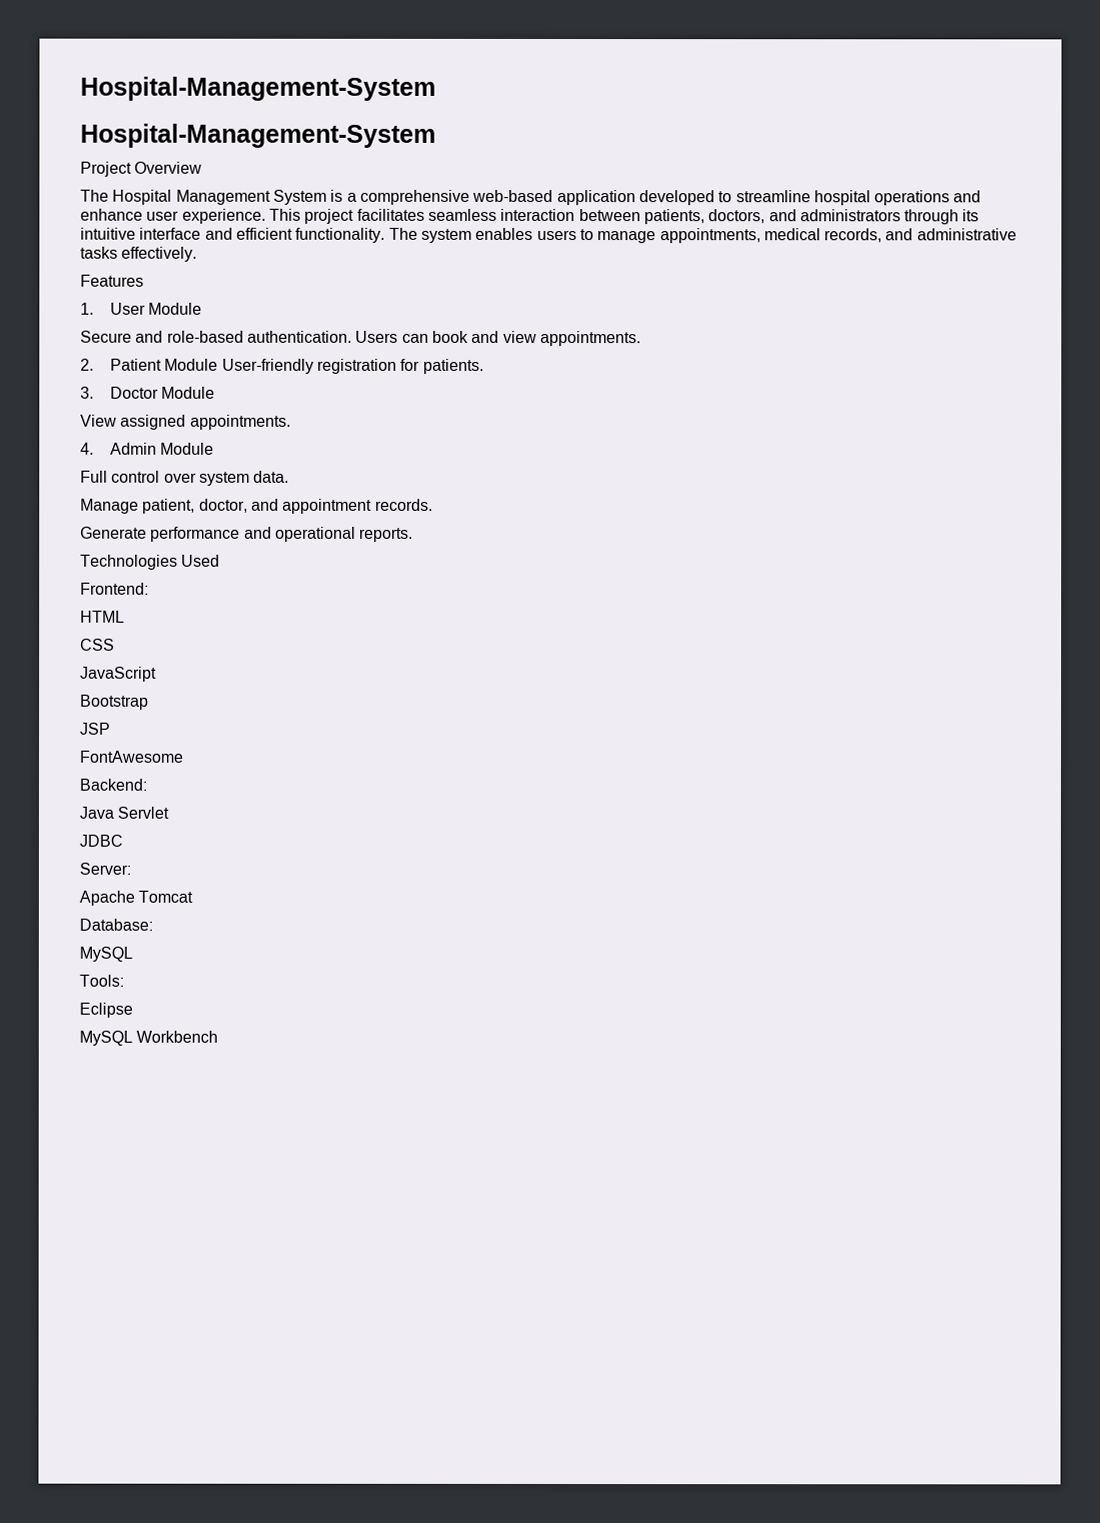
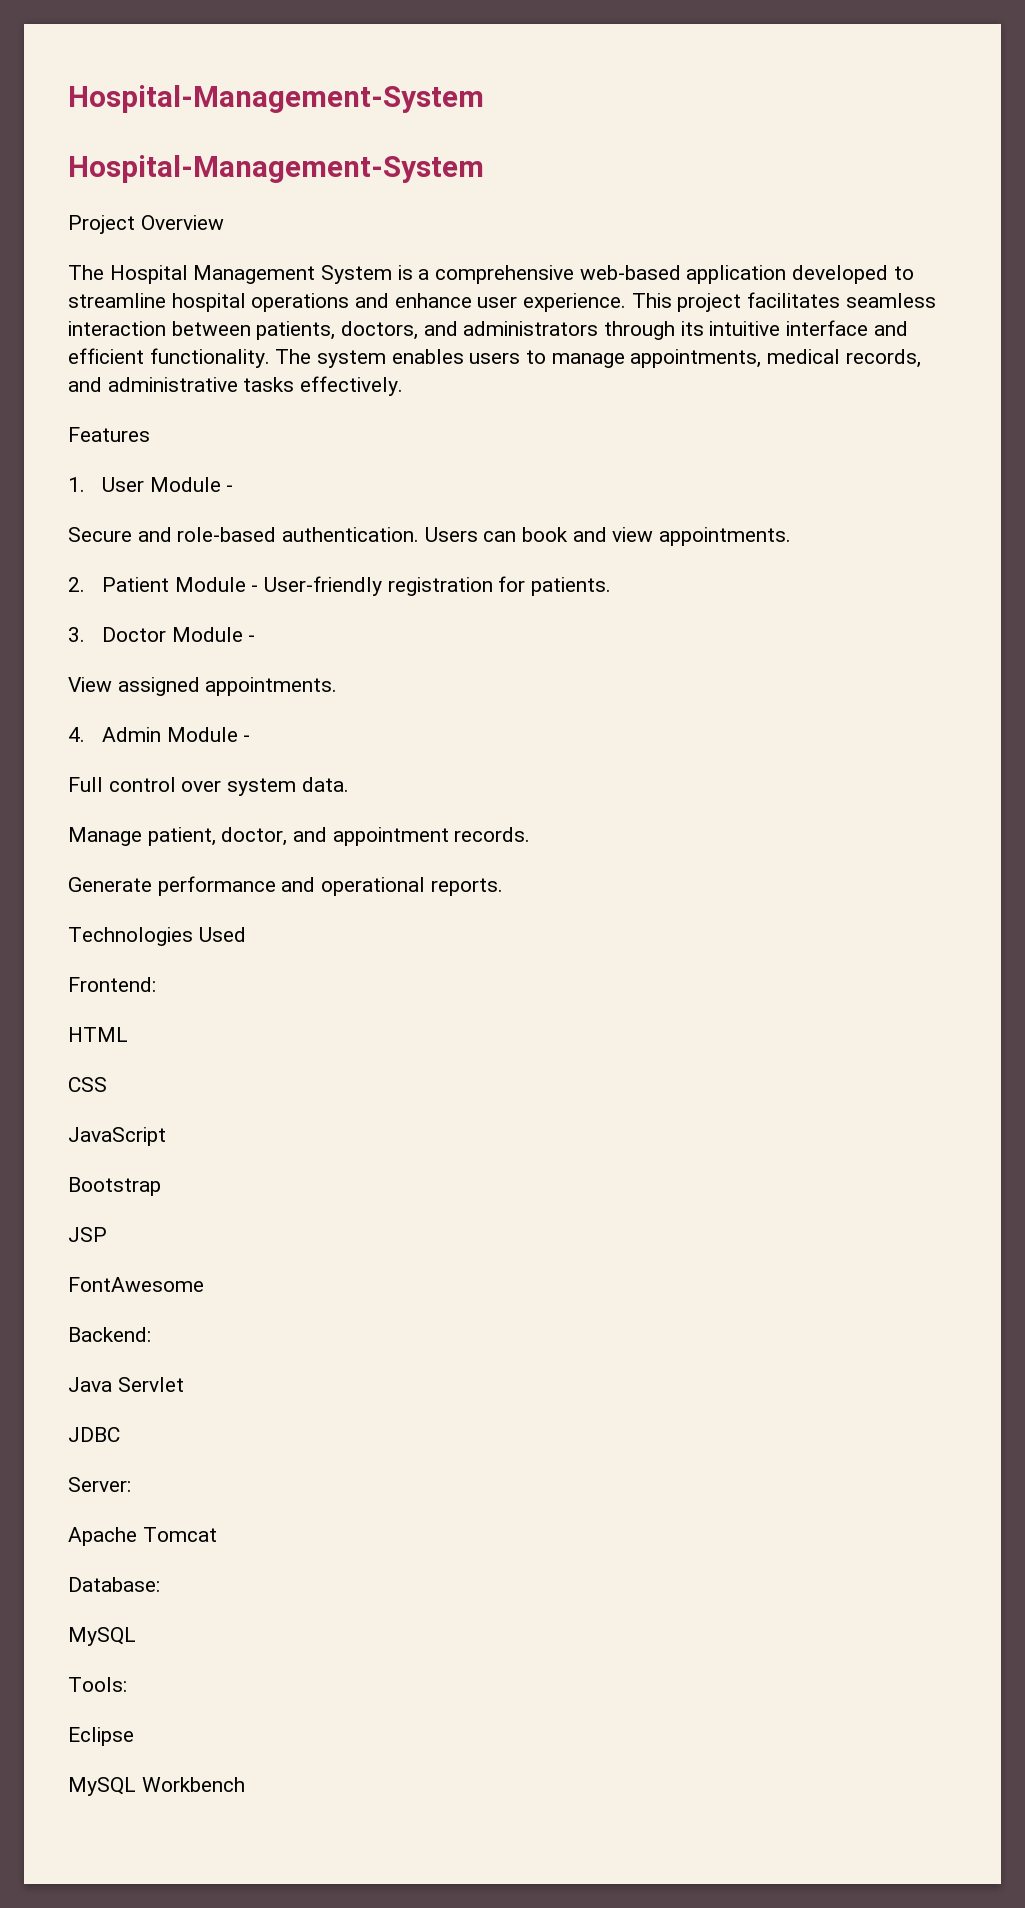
(203, 308) none -> [226,485,234,492] -
(219, 364) none -> [251,585,259,592] -
(216, 392) none -> [248,635,256,642] -
(215, 448) none -> [243,735,251,742] -

